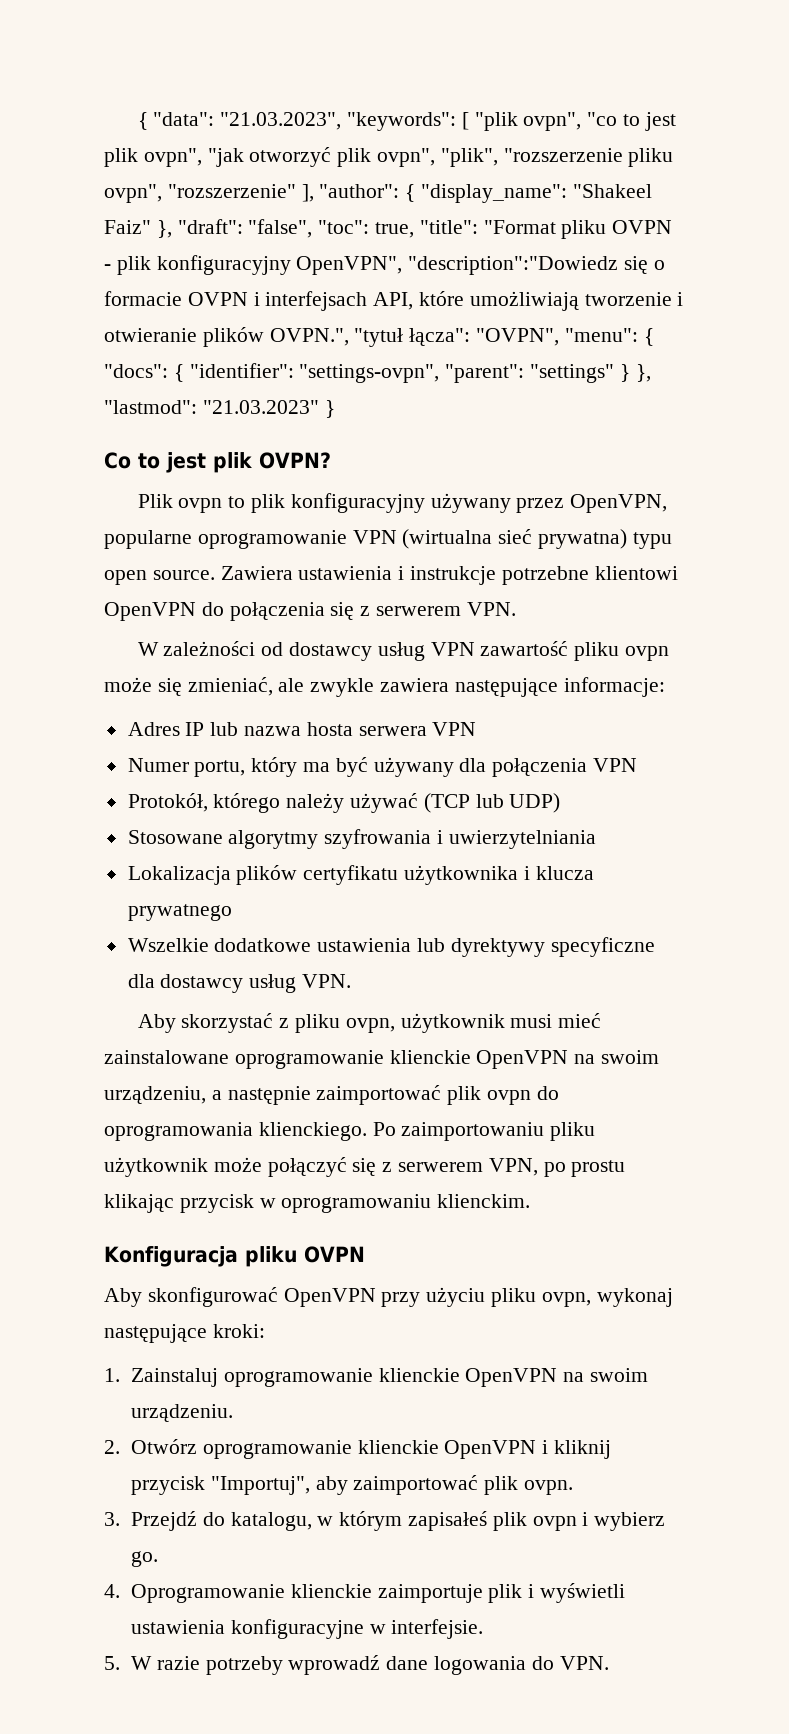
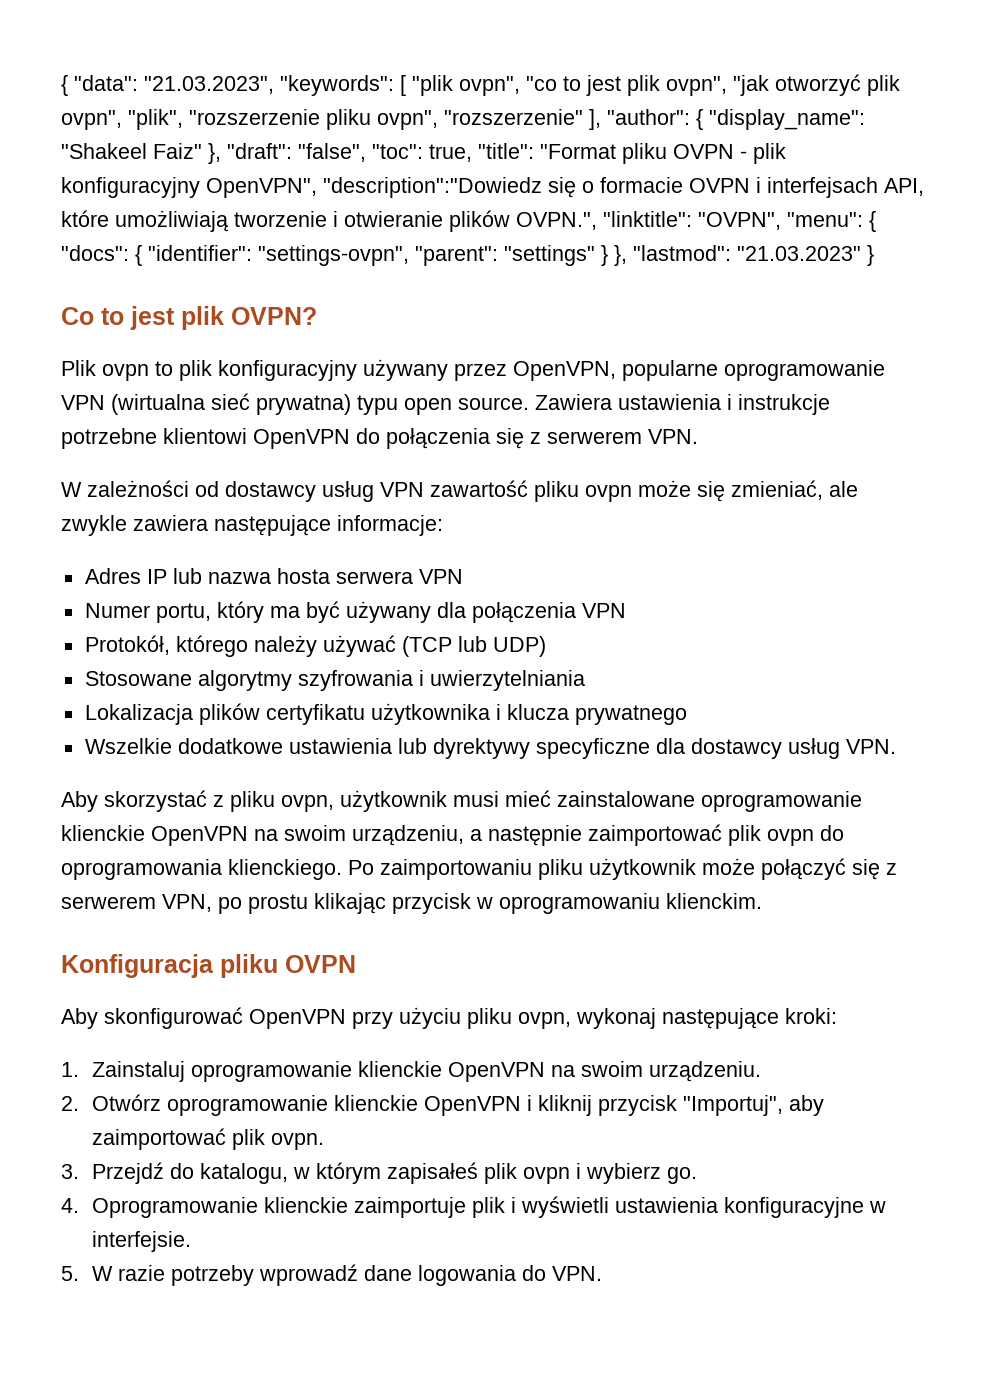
[354,328,471,347] "tytuł łącza": -> [603,211,692,227] "linktitle":

